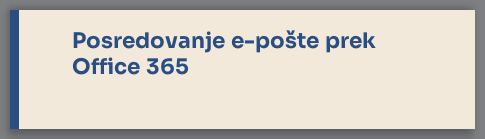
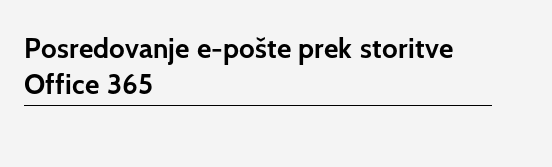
(376, 42) none -> [359,38,453,58] storitve

